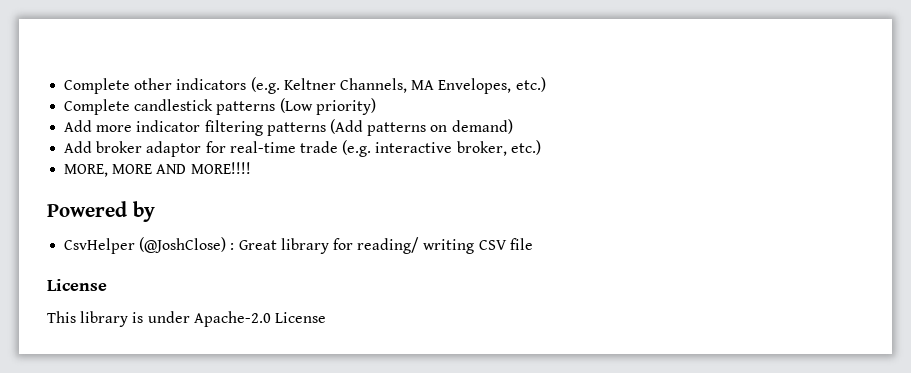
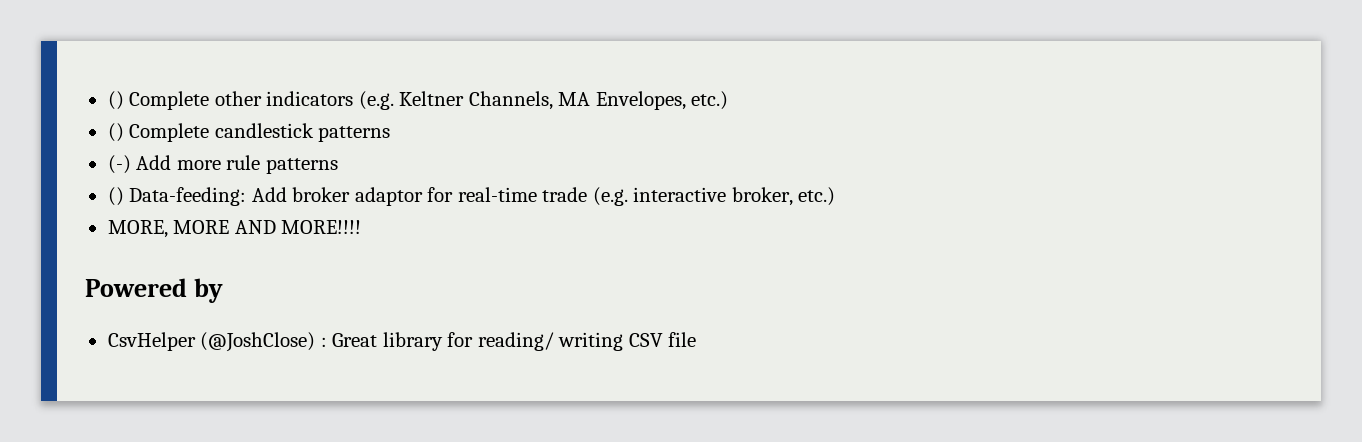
(64, 86) none -> [107,91,124,110] ()
(546, 84) none -> [107,123,124,142] ()
[279,98,376,115] [64,119,513,136] (Low priority) // Add more indicator filtering patterns (Add patterns on demand) // -> [107,155,338,174] [107,187,247,206] // (-) Add more rule patterns // () Data-feeding:
[47,279,107,291] [47,311,326,327] // License // This library is under Apache-2.0 License -> (697, 339) none

